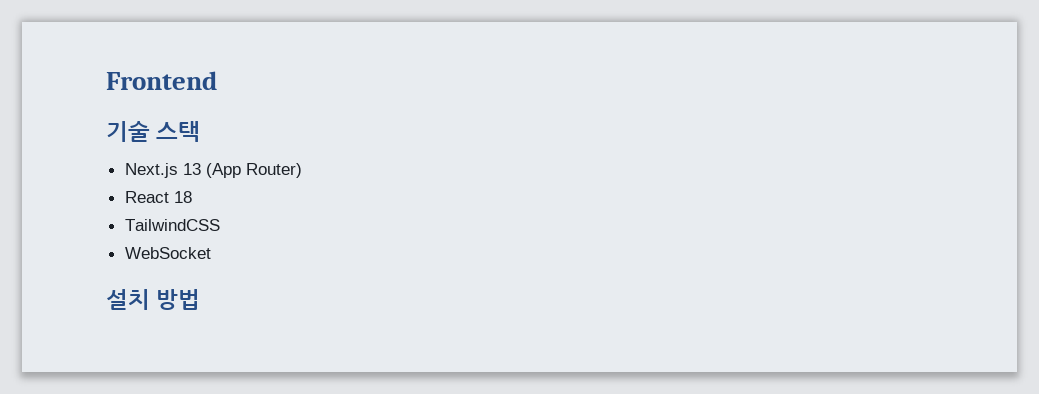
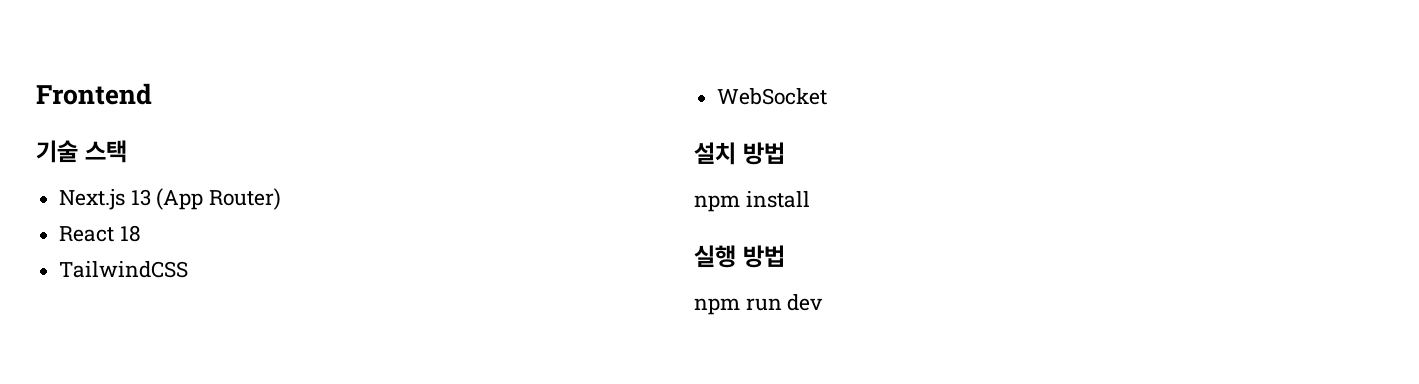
(201, 299) none -> [694,191,810,212] [694,245,785,268] [694,294,824,315] // npm install // 실행 방법 // npm run dev

